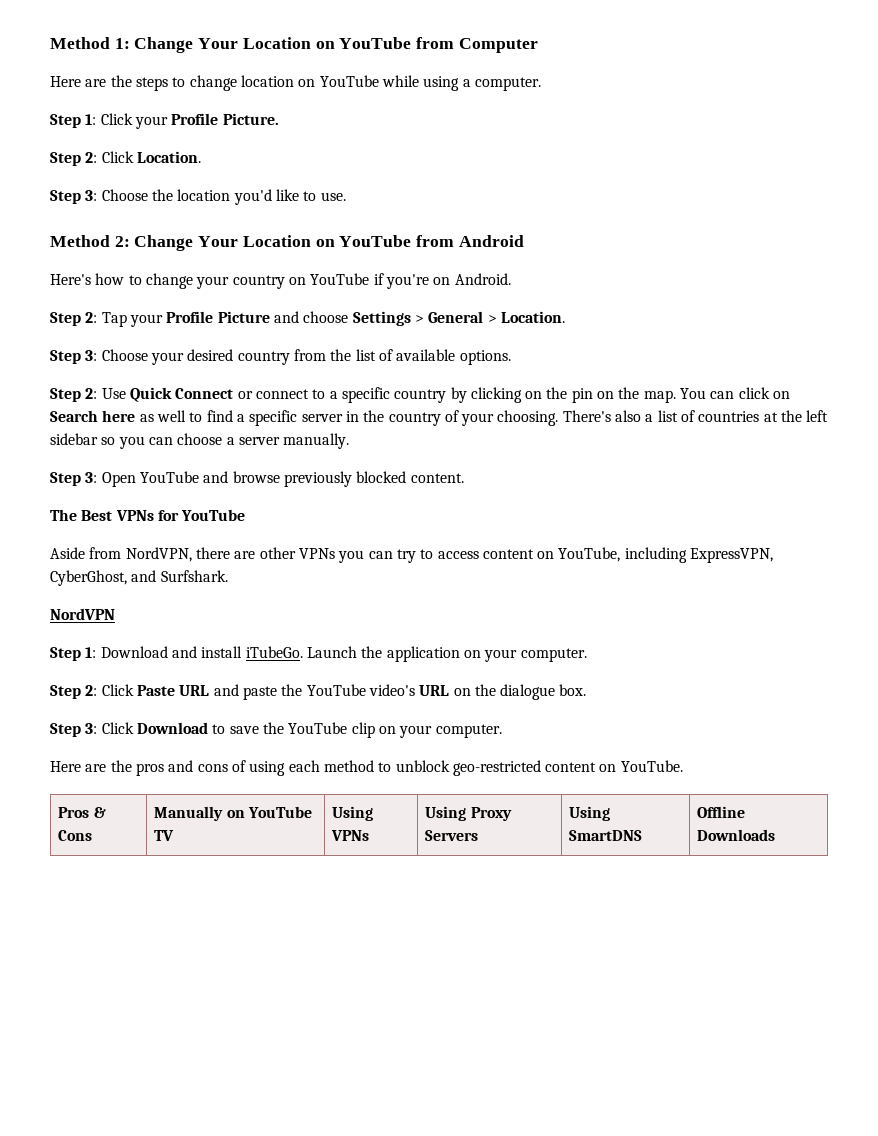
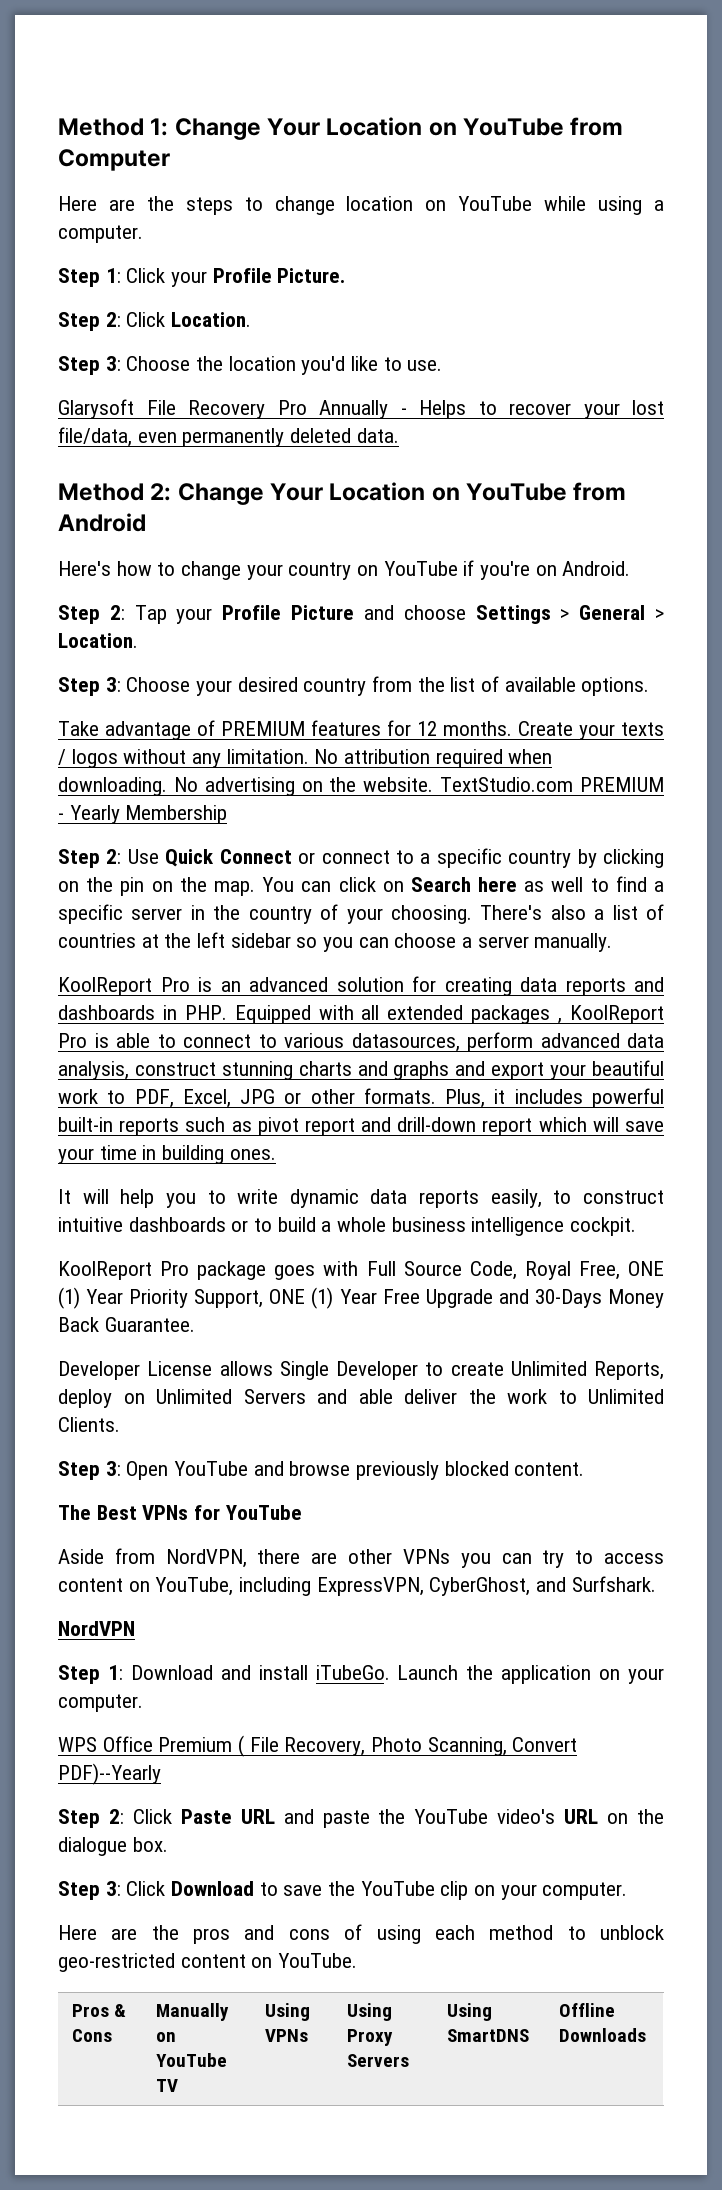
(346, 196) none -> [58,399,664,419] [58,427,399,447] // Glarysoft File Recovery Pro Annually - Helps to recover your lost file/data, even permanently deleted data.
(511, 357) none -> [58,720,664,740] [58,749,553,768] [58,777,664,796] [58,805,228,824] // Take advantage of PREMIUM features for 12 months. Create your texts / logos without any limitation. No attribution required when downloading. No advertising on the website. TextStudio.com PREMIUM - Yearly Membership
(350, 441) none -> [58,976,664,996] [58,1005,665,1024] [58,1032,664,1052] [58,1060,665,1080] [58,1088,664,1108] [58,1117,664,1136] [58,1145,276,1164] [58,1189,664,1208] [58,1217,637,1236] [58,1261,665,1280] [58,1287,664,1309] [58,1317,195,1332] [58,1361,664,1380] [58,1389,664,1408] [58,1417,120,1432] // KoolReport Pro is an advanced solution for creating data reports and dashboards in PHP. Equipped with all extended packages , KoolReport Pro is able to connect to various datasources, perform advanced data analysis, construct stunning charts and graphs and export your beautiful work to PDF, Excel, JPG or other formats. Plus, it includes powerful built-in reports such as pivot report and drill-down report which will save your time in building ones. // It will help you to write dynamic data reports easily, to construct intuitive dashboards or to build a whole business intelligence cockpit. // KoolReport Pro package goes with Full Source Code, Royal Free, ONE (1) Year Priority Support, ONE (1) Year Free Upgrade and 30-Days Money Back Guarantee. // Developer License allows Single Developer to create Unlimited Reports, deploy on Unlimited Servers and able deliver the work to Unlimited Clients.
(587, 655) none -> [58,1735,578,1757] [58,1763,161,1785] // WPS Office Premium ( File Recovery, Photo Scanning, Convert PDF)--Yearly

